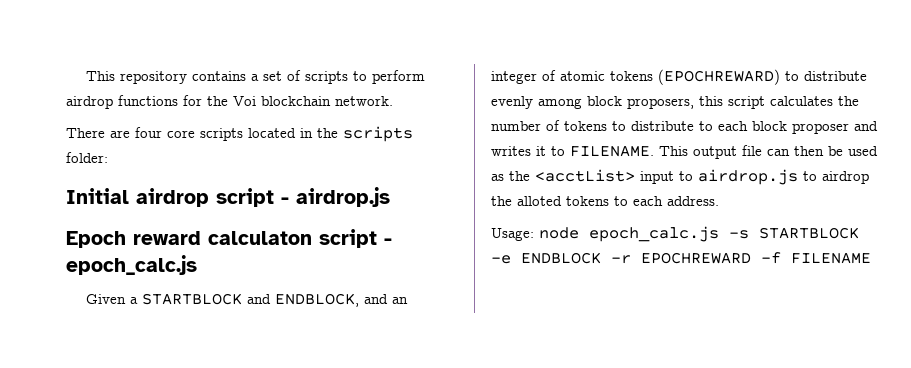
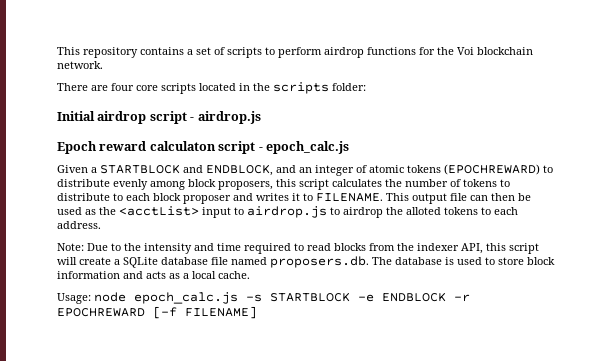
(719, 201) none -> [57,243,539,254] [57,256,555,268] [57,271,250,279] // Note: Due to the intensity and time required to read blocks from the indexer API, this script will create a SQLite database file named proposers.db. The database is used to store block information and acts as a local cache.
[761,252,871,264] -f FILENAME -> [153,306,257,319] [-f FILENAME]

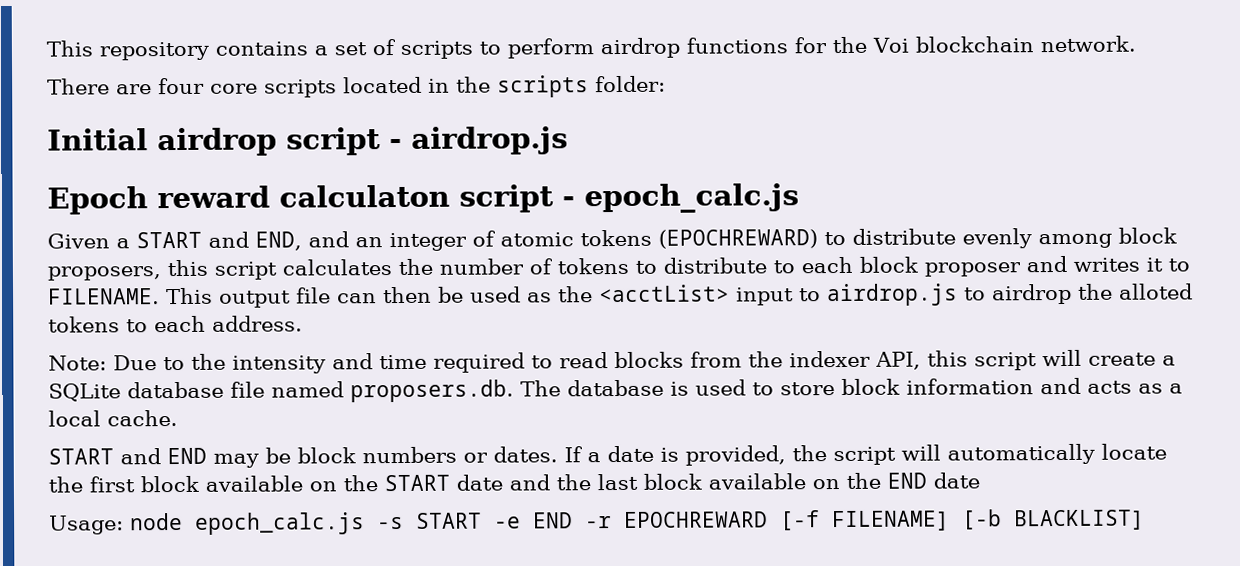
[100,164,273,176] STARTBLOCK and ENDBLOCK, -> [136,231,302,251] START and END,
(250, 275) none -> [48,443,1167,468] [48,472,980,493] // START and END may be block numbers or dates. If a date is provided, the script will automatically locate the first block available on the START date and the last block available on the END date
[270,292,446,302] STARTBLOCK -e ENDBLOCK -> [416,512,573,529] START -e END
(257, 312) none -> [962,509,1145,531] [-b BLACKLIST]

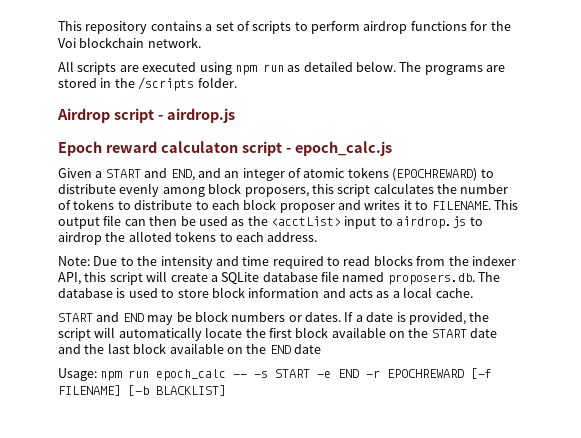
[47,75,666,98] [47,127,277,157] There are four core scripts located in the scripts folder: // Initial airdrop -> [58,61,506,75] [58,77,237,91] [57,108,110,123] All scripts are executed using npm run as detailed below. The programs are stored in the /scripts folder. // Airdrop
[130,512,365,535] node epoch_calc.js -> [100,369,248,381] npm run epoch_calc --

